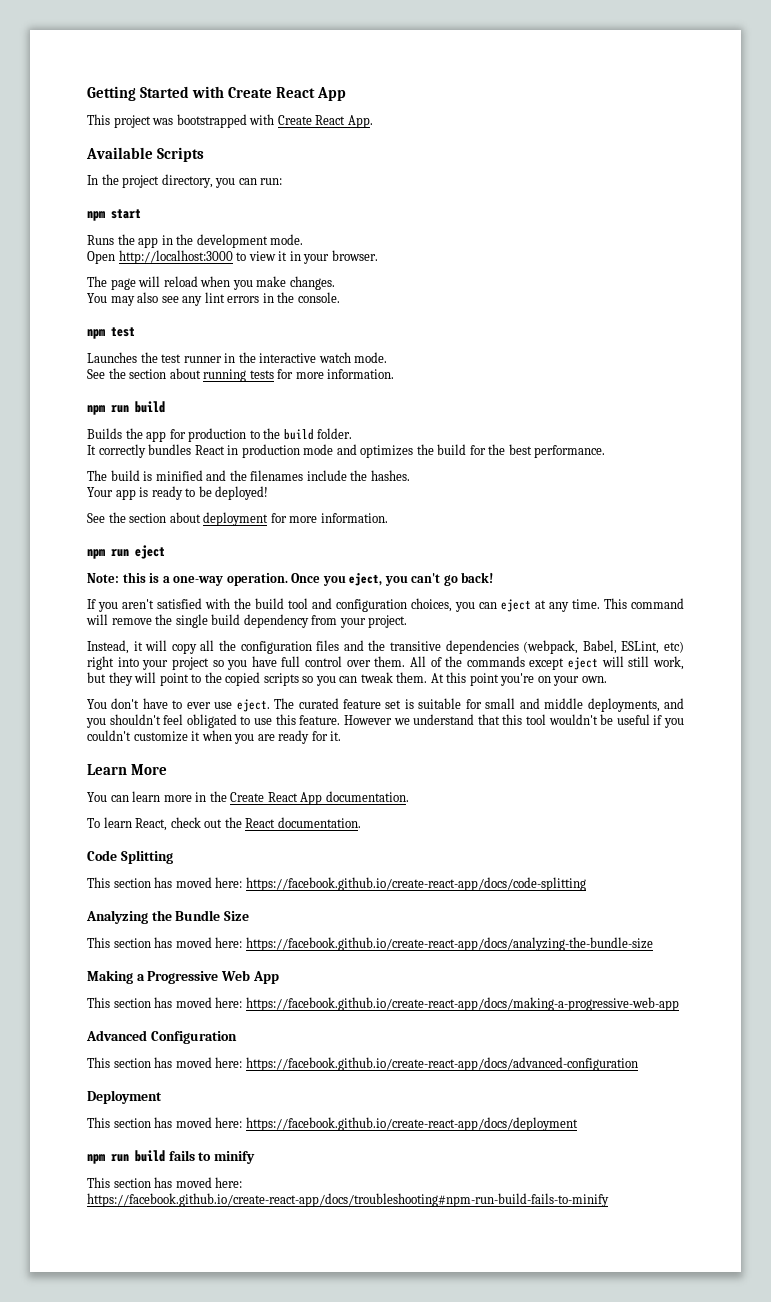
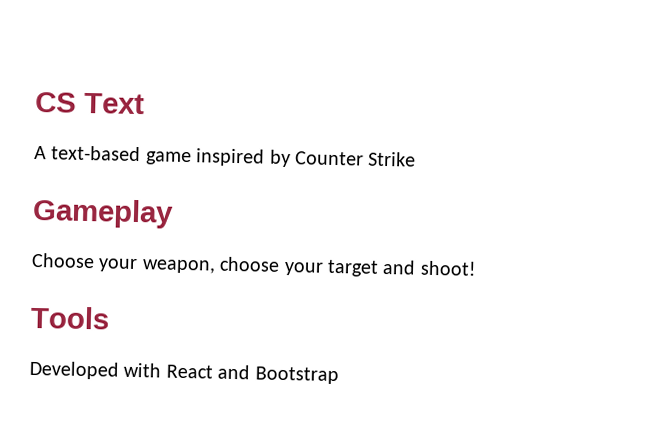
[87,86,347,101] [87,114,373,128] [86,147,204,162] [87,174,283,188] [87,209,141,221] [87,234,304,248] [87,250,378,264] [87,276,335,290] [87,292,340,306] [87,327,135,339] [87,352,388,363] [87,368,395,382] [87,401,165,415] [87,428,353,442] [87,444,606,458] [87,470,410,481] [87,486,269,500] [87,512,388,526] [87,545,165,559] [87,572,494,586] [87,598,684,612] [86,614,408,628] [87,640,685,654] [87,656,685,670] [87,672,607,686] [87,698,685,712] [86,714,684,728] [87,730,342,744] [87,764,167,775] [87,791,409,805] [87,817,361,831] [87,850,173,864] [87,877,586,891] [86,910,249,924] [87,937,653,951] [87,970,279,984] [87,997,679,1011] [86,1030,237,1044] [87,1057,638,1071] [87,1090,162,1104] [87,1117,578,1131] [87,1150,255,1164] [87,1177,243,1188] [87,1193,609,1207] Getting Started with Create React App // This project was bootstrapped with Create React App. // Available Scripts // In the project directory, you can run: // npm start // Runs the app in the development mode. // Open http://localhost:3000 to view it in your browser. // The page will reload when you make changes. // You may also see any lint errors in the console. // npm test // Launches the test runner in the interactive watch mode. // See the section about running tests for more information. // npm run build // Builds the app for production to the build folder. // It correctly bundles React in production mode and optimizes the build for the best performance. // The build is minified and the filenames include the hashes. // Your app is ready to be deployed! // See the section about deployment for more information. // npm run eject // Note: this is a one-way operation. Once you eject, you can't go back! // If you aren't satisfied with the build tool and configuration choices, you can eject at any time. This command will remove the single build dependency from your project. // Instead, it will copy all the configuration files and the transitive dependencies (webpack, Babel, ESLint, etc) right into your project so you have full control over them. All of the commands except eject will still work, but they will point to the copied scripts so you can tweak them. At this point you're on your own. // You don't have to ever use eject. The curated feature set is suitable for small and middle deployments, and you shouldn't feel obligated to use this feature. However we understand that this tool wouldn't be useful if you couldn't customize it when you are ready for it. // Learn More // You can learn more in the Create React App documentation. // To learn React, check out the React documentation. // Code Splitting // This section has moved here: https://facebook.github.io/create-react-app/docs/code-splitting // Analyzing the Bundle Size // This section has moved here: https://facebook.github.io/create-react-app/docs/analyzing-the-bundle-size // Making a Progressive Web App // This section has moved here: https://facebook.github.io/create-react-app/docs/making-a-progressive-web-app // Advanced Configuration // This section has moved here: https://facebook.github.io/create-react-app/docs/advanced-configuration // Deployment // This section has moved here: https://facebook.github.io/create-react-app/docs/deployment // npm run build fails to minify // This section has moved here: https://facebook.github.io/create-react-app/docs/troubleshooting#npm-run-build-fails-to-minify -> [35,91,145,115] [34,145,417,168] [32,197,174,229] [31,252,477,277] [30,305,110,330] [29,360,339,385] CS Text // A text-based game inspired by Counter Strike // Gameplay // Choose your weapon, choose your target and shoot! // Tools // Developed with React and Bootstrap

